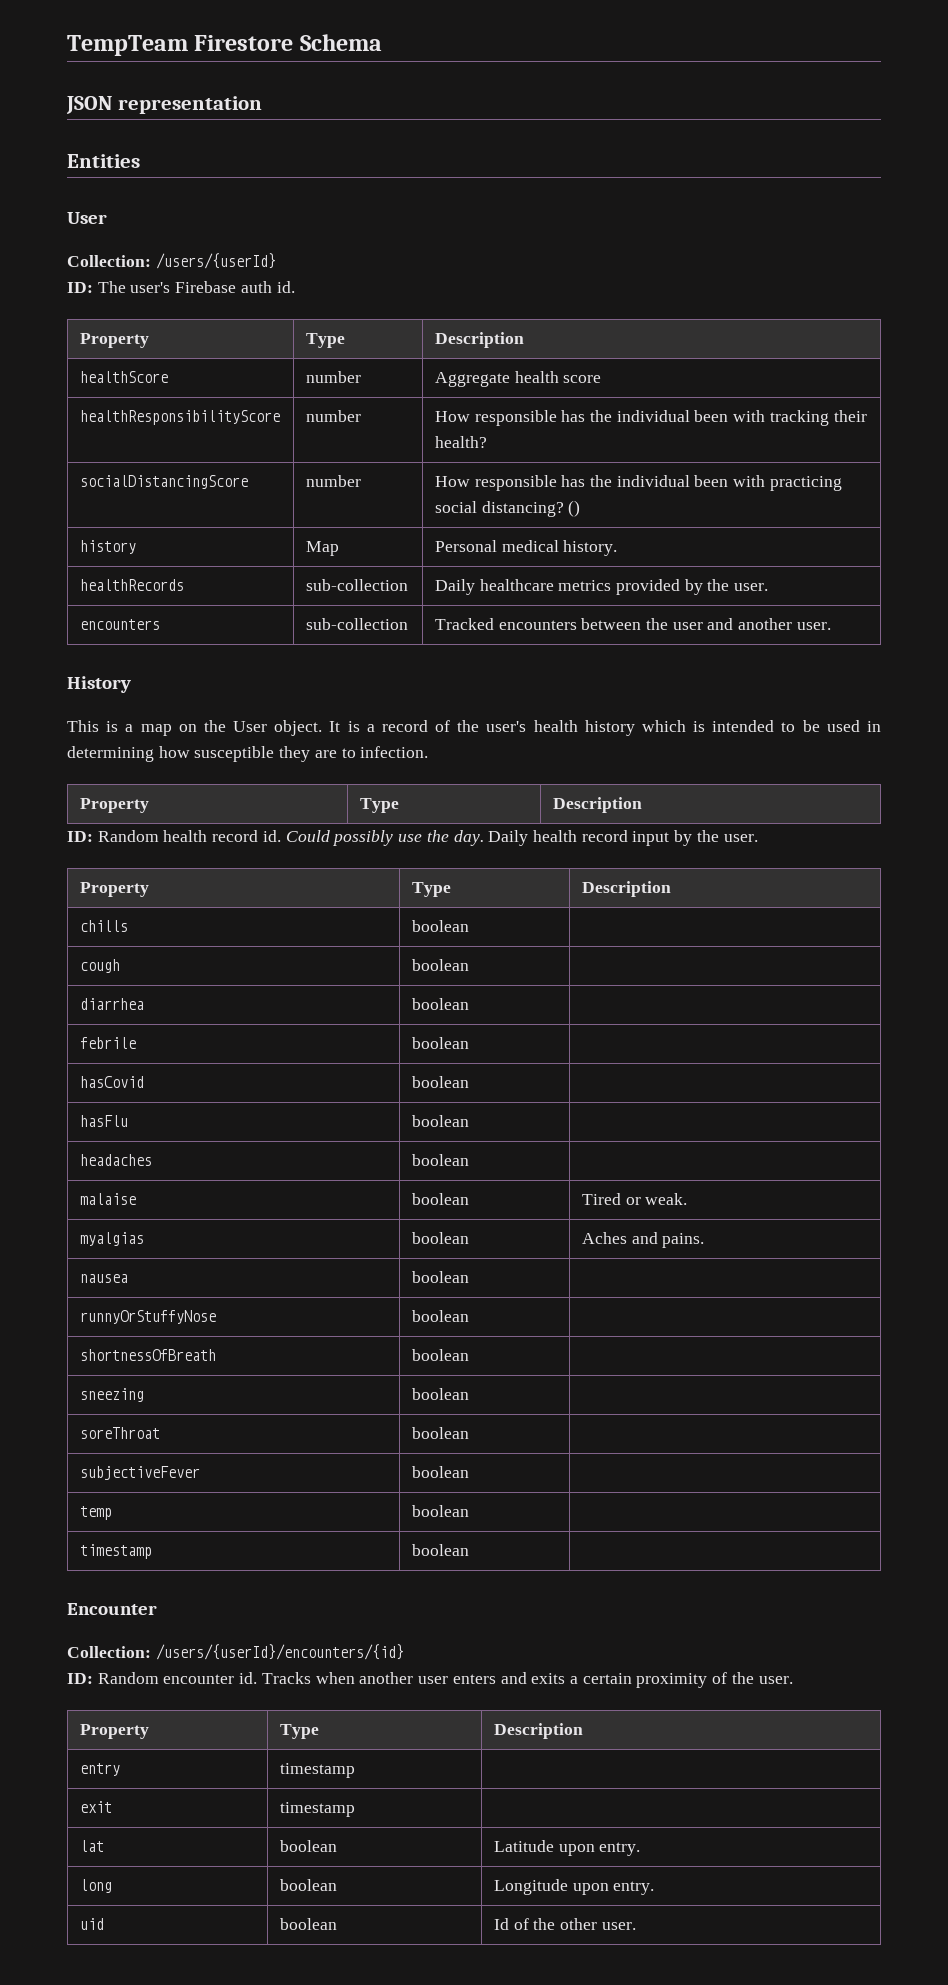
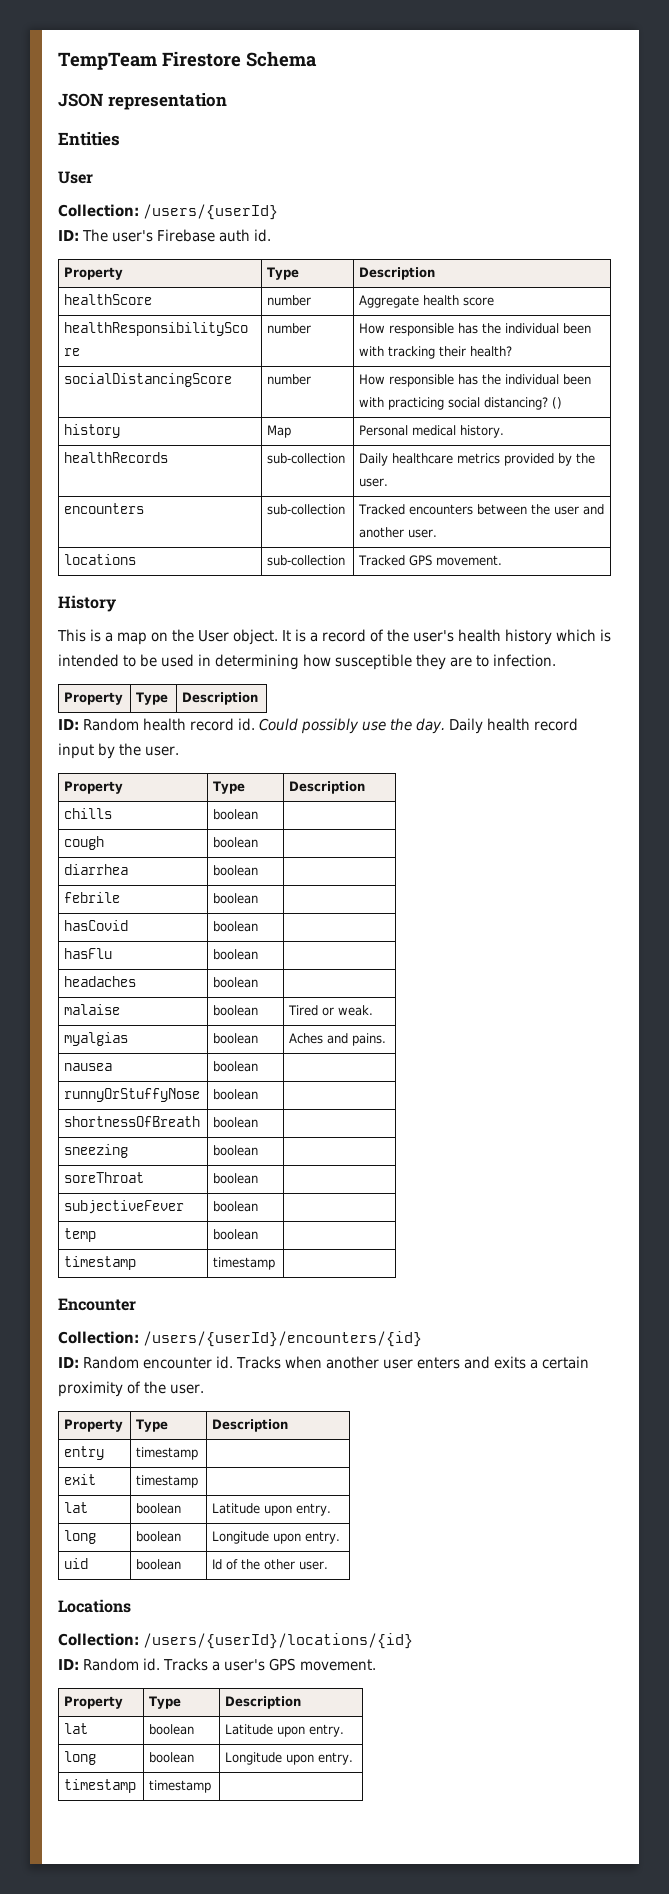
(831, 626) none -> [64,554,137,565] [267,555,346,566] [358,555,503,566] // locations | sub-collection | Tracked GPS movement.
[411,1544,469,1556] boolean -> [213,1257,276,1270] timestamp
(636, 1926) none -> [58,1599,131,1613] [58,1633,413,1649] [58,1658,376,1671] [64,1696,124,1709] [149,1696,182,1709] [225,1696,302,1709] [64,1723,89,1734] [149,1724,195,1735] [225,1724,345,1737] [64,1751,97,1765] [149,1752,195,1763] [225,1752,354,1765] [64,1779,137,1793] [149,1780,212,1793] // Locations // Collection: /users/{userId}/locations/{id} // ID: Random id. Tracks a user's GPS movement. // Property | Type | Description // lat | boolean | Latitude upon entry. // long | boolean | Longitude upon entry. // timestamp | timestamp |

